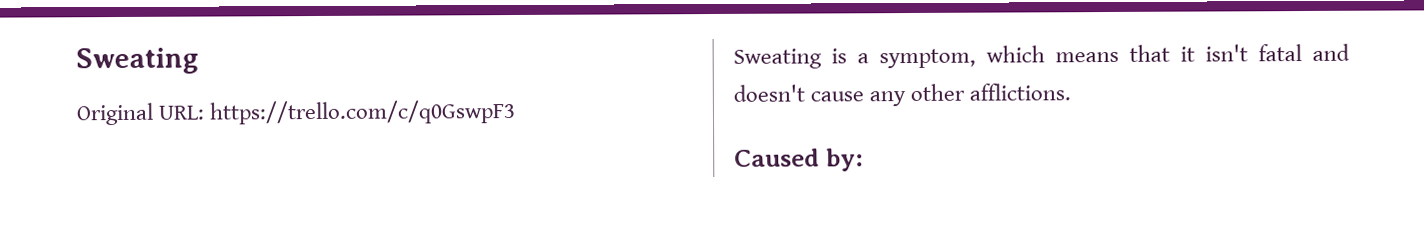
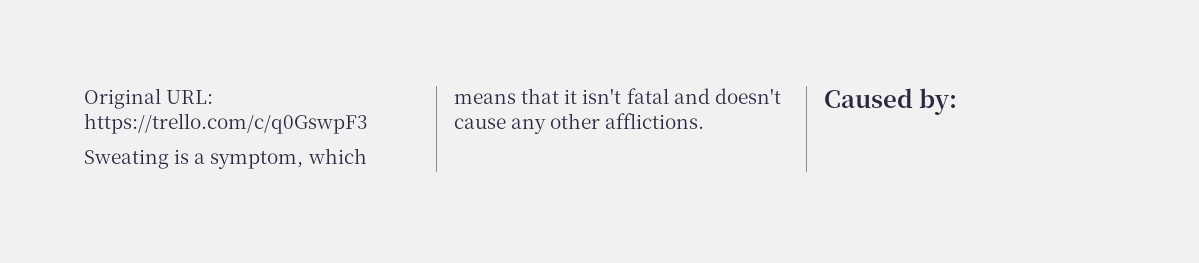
[76,47,199,75] Sweating // -> (84, 98) none

